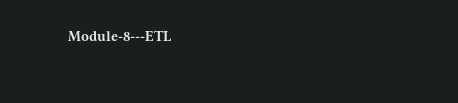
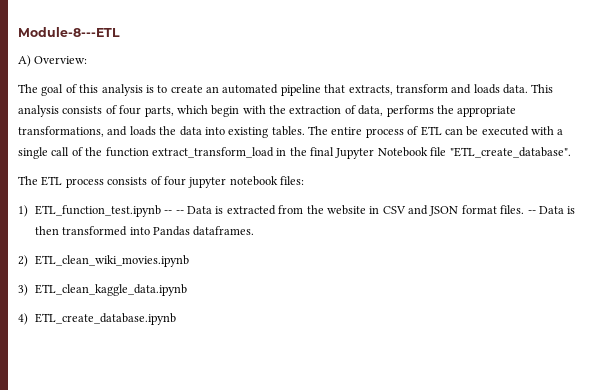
(172, 36) none -> [18,55,88,67] [18,84,554,96] [18,105,517,117] [18,126,564,138] [18,147,571,159] [18,176,304,188] [18,205,576,217] [34,226,255,236] [18,255,189,267] [18,284,187,296] [18,313,176,325] // A) Overview: // The goal of this analysis is to create an automated pipeline that extracts, transform and loads data. This analysis consists of four parts, which begin with the extraction of data, performs the appropriate transformations, and loads the data into existing tables. The entire process of ETL can be executed with a single call of the function extract_transform_load in the final Jupyter Notebook file "ETL_create_database". // The ETL process consists of four jupyter notebook files: // 1) ETL_function_test.ipynb -- -- Data is extracted from the website in CSV and JSON format files. -- Data is then transformed into Pandas dataframes. // 2) ETL_clean_wiki_movies.ipynb // 3) ETL_clean_kaggle_data.ipynb // 4) ETL_create_database.ipynb

